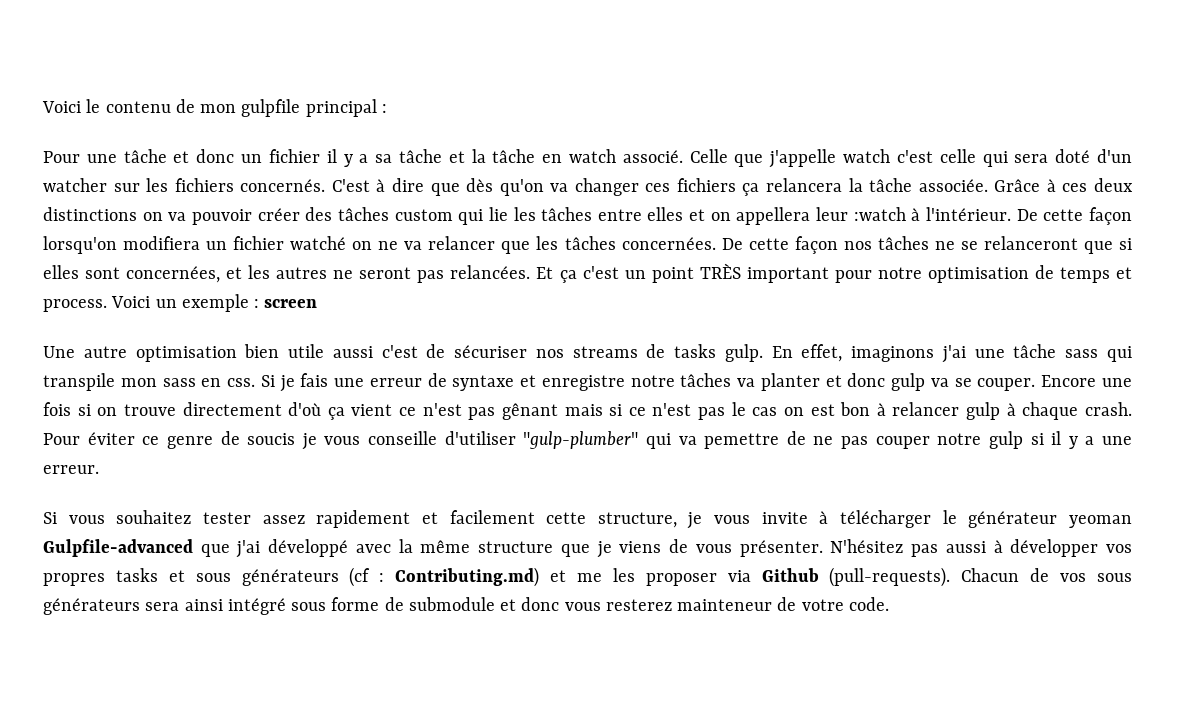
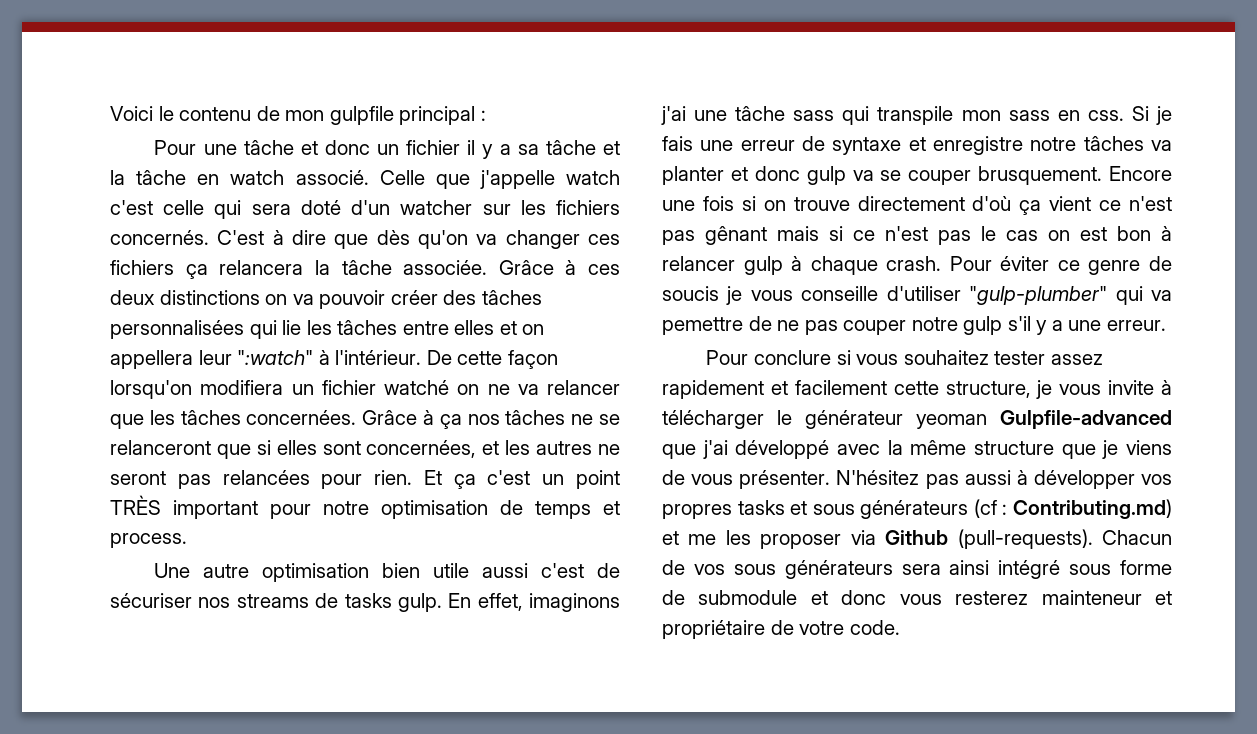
[394,209,453,221] custom -> [110,320,244,339] personnalisées
[853,207,906,221] :watch -> [237,350,314,365] ":watch"
[721,236,838,254] De cette façon -> [362,410,462,429] Grâce à ça
[450,265,531,279] relancées. -> [222,470,413,489] relancées pour rien.
[111,294,318,312] Voici un exemple : screen -> (187, 540) none
[977,378,1036,391] couper. -> [908,166,1103,185] couper brusquement.
[1030,431,1062,445] si il -> [1007,316,1031,331] s'il
[43,512,57,524] Si -> [706,350,851,365] Pour conclure si
(773, 605) none -> [1155,591,1172,605] [662,620,765,639] et propriétaire

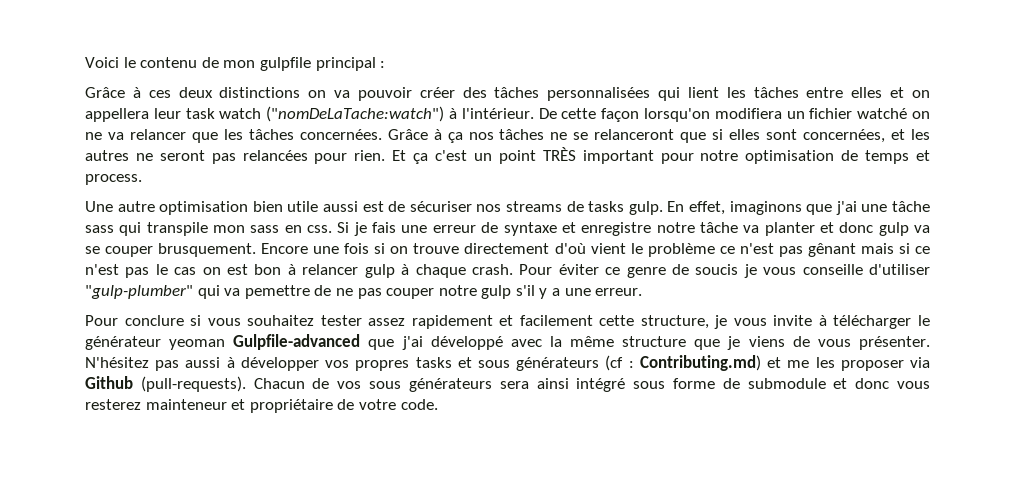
[154,140,621,159] [110,170,620,189] [110,200,620,219] [110,230,620,249] [110,260,488,279] Pour une tâche et donc un fichier il y a sa tâche et la tâche en watch associé. Celle que j'appelle watch c'est celle qui sera doté d'un watcher sur les fichiers concernés. C'est à dire que dès qu'on va changer ces fichiers ça relancera la tâche associée. -> (386, 64) none
[282,320,302,335] lie -> [687,87,719,98] lient
[237,350,314,365] ":watch" -> [185,106,445,122] task watch ("nomDeLaTache:watch")
[541,563,585,578] c'est -> [362,201,384,212] est
(620, 602) none -> [806,204,833,215] que
[1083,136,1144,151] tâches -> [699,222,738,233] tâche
[1019,196,1092,215] ça vient -> [590,243,715,257] vient le problème

